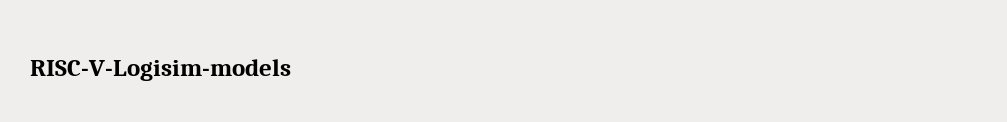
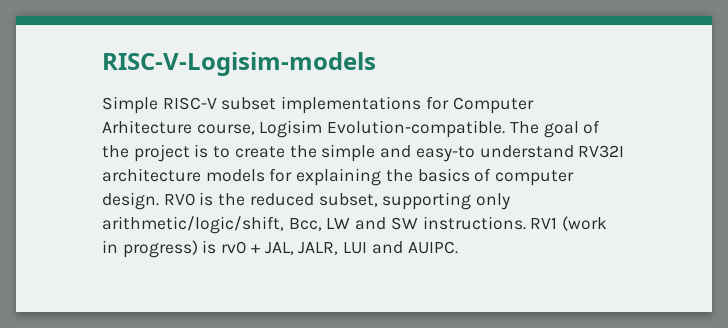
(291, 70) none -> [102,96,534,114] [102,120,601,138] [102,144,625,162] [102,168,575,186] [102,192,511,210] [102,216,608,234] [102,240,458,258] // Simple RISC-V subset implementations for Computer Arhitecture course, Logisim Evolution-compatible. The goal of the project is to create the simple and easy-to understand RV32I architecture models for explaining the basics of computer design. RV0 is the reduced subset, supporting only arithmetic/logic/shift, Bcc, LW and SW instructions. RV1 (work in progress) is rv0 + JAL, JALR, LUI and AUIPC.

